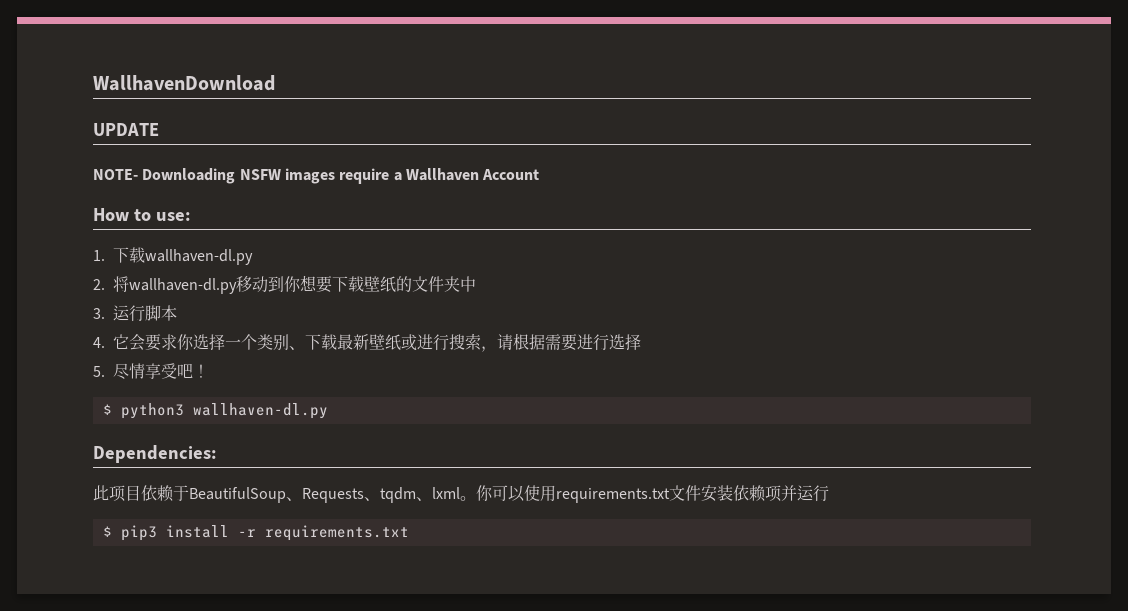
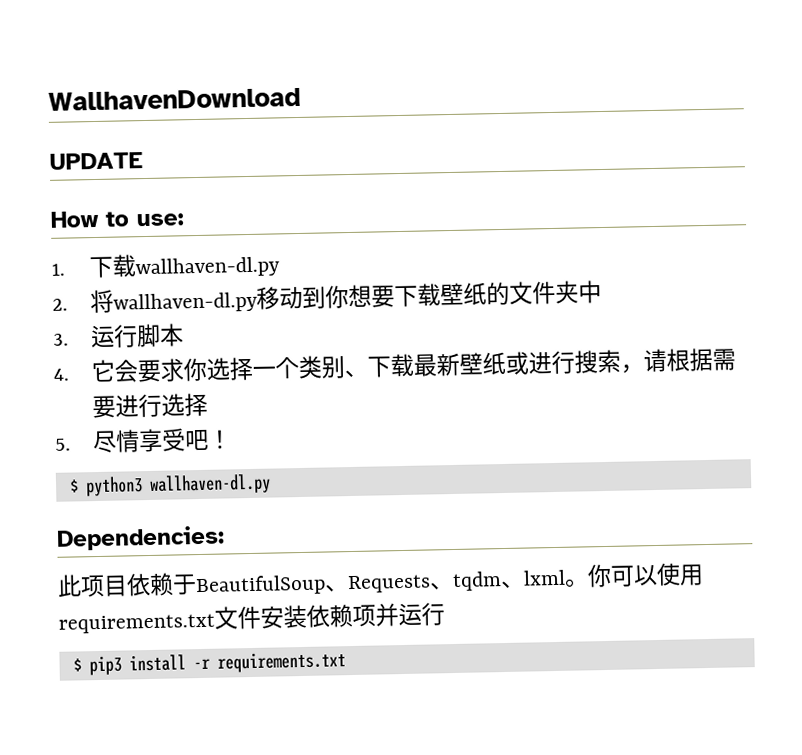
[93,168,540,184] // NOTE- Downloading NSFW images require a Wallhaven Account -> (143, 161) none

